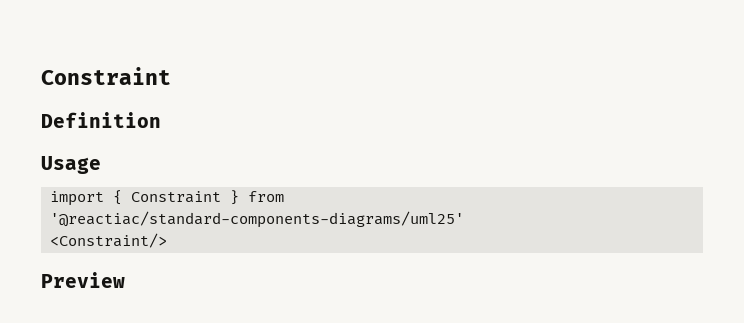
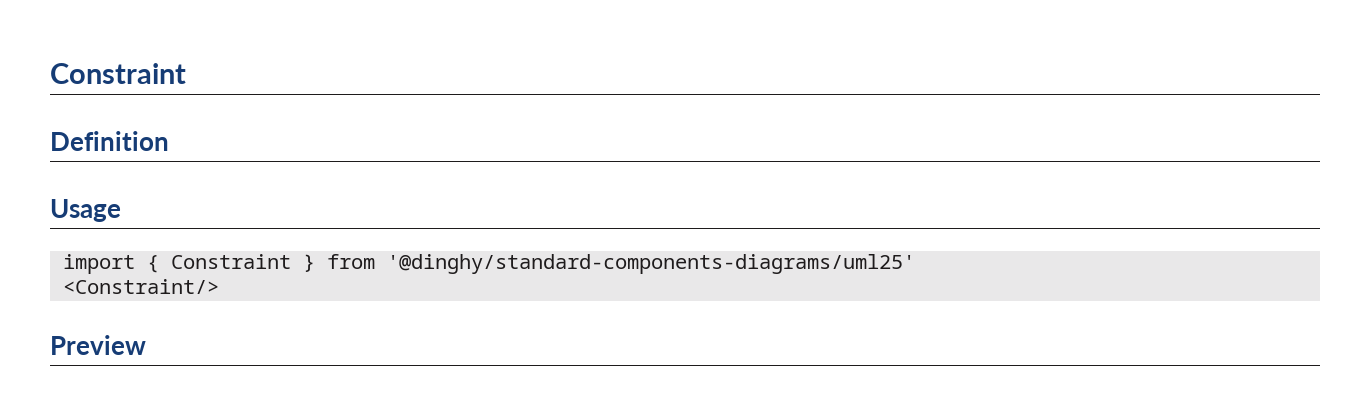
[50,211,464,228] '@reactiac/standard-components-diagrams/uml25' -> [386,254,915,274] '@dinghy/standard-components-diagrams/uml25'

